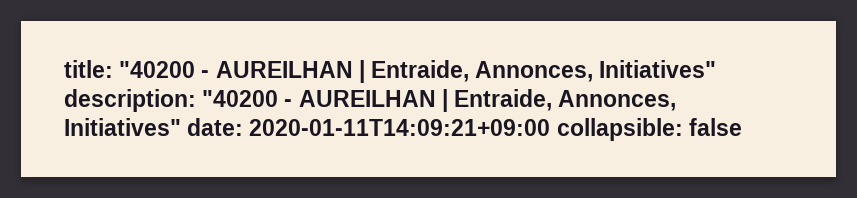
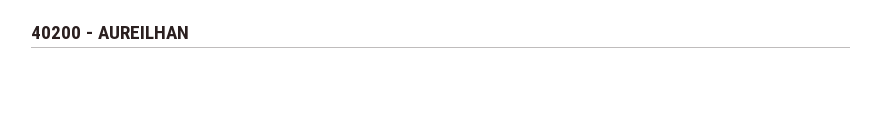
[64,60,717,83] [64,89,677,112] [64,118,742,141] title: "40200 - AUREILHAN | Entraide, Annonces, Initiatives" description: "40200 - AUREILHAN | Entraide, Annonces, Initiatives" date: 2020-01-11T14:09:21+09:00 collapsible: false -> [31,26,190,39] 40200 - AUREILHAN

